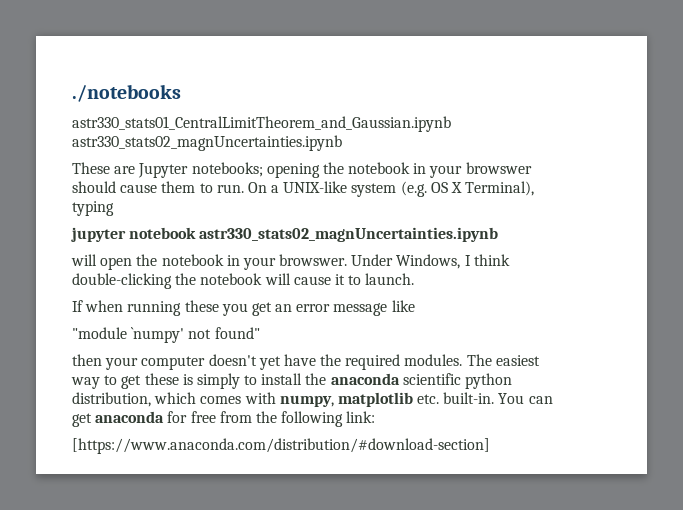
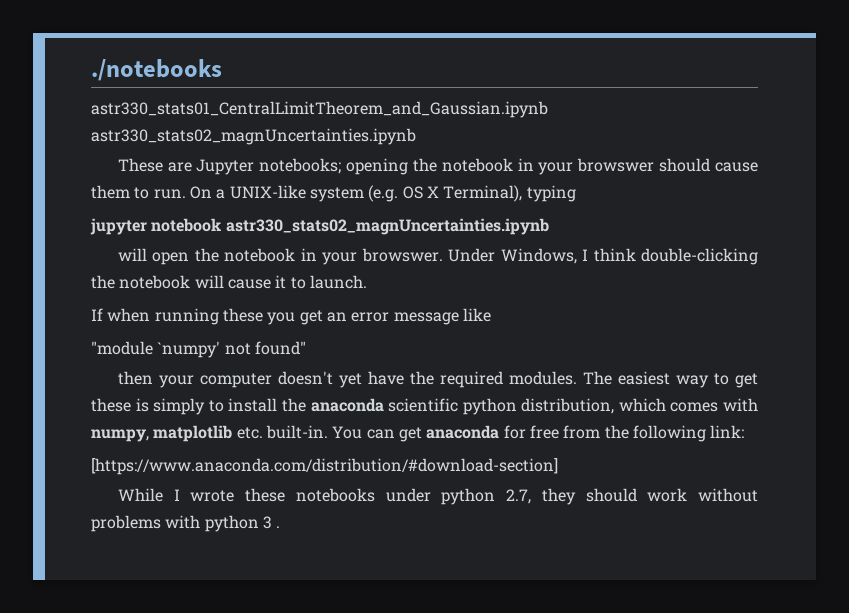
(490, 446) none -> [117,488,759,505] [91,515,281,532] // While I wrote these notebooks under python 2.7, they should work without problems with python 3 .

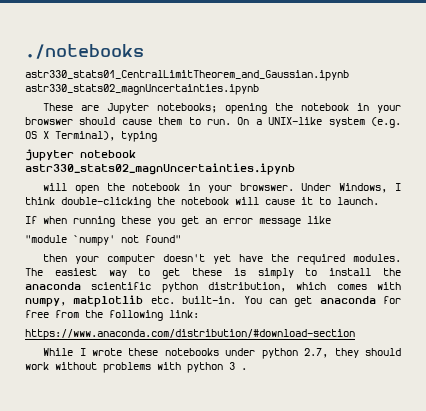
[91,458,558,475] [https://www.anaconda.com/distribution/#download-section] -> [25,329,355,340] https://www.anaconda.com/distribution/#download-section

